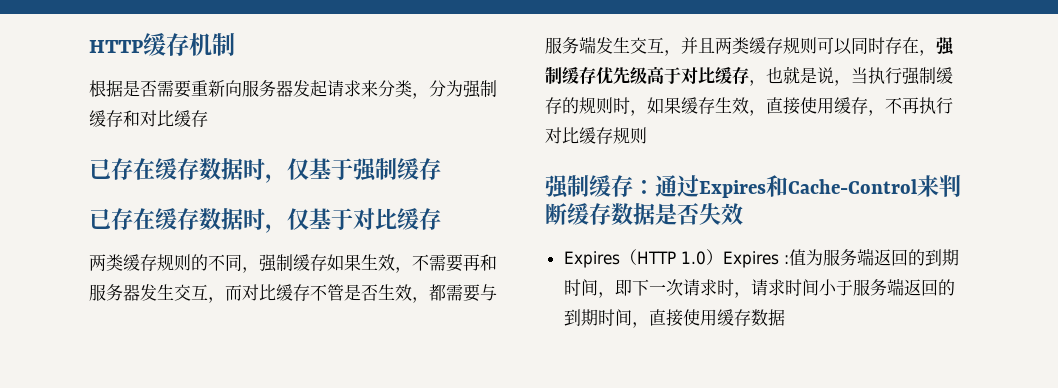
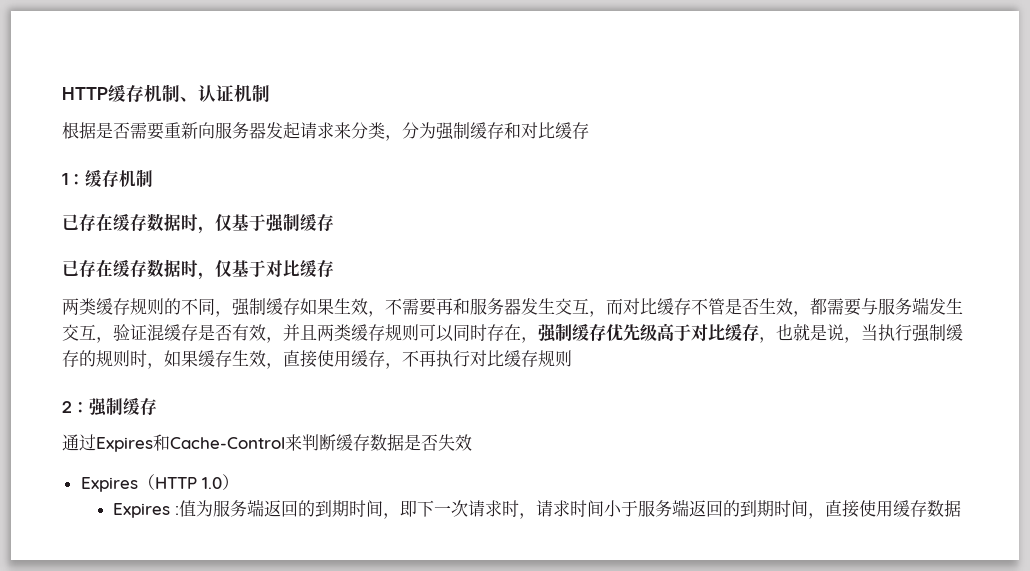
(235, 44) none -> [180,84,270,102] 、认证机制
(208, 118) none -> [62,169,153,187] // 1：缓存机制
(681, 53) none -> [113,324,283,343] 验证混缓存是否有效，
[545,175,655,199] 强制缓存： -> [62,397,157,416] 2：强制缓存 //
(723, 257) none -> (239, 482) //

